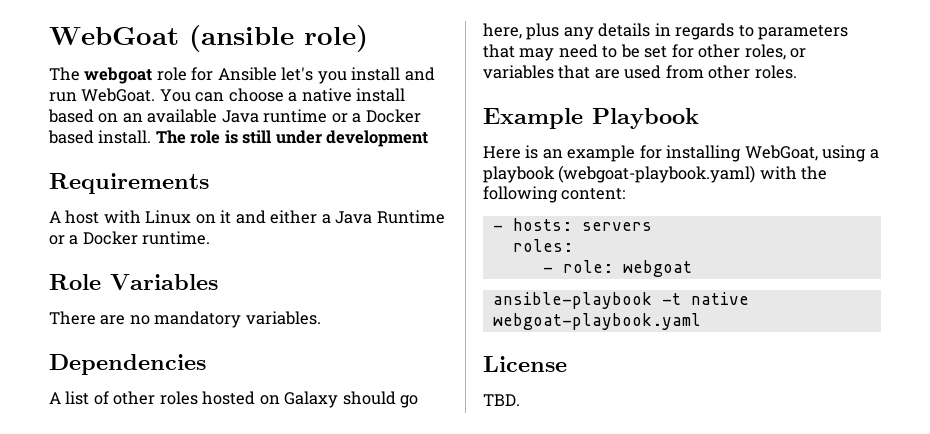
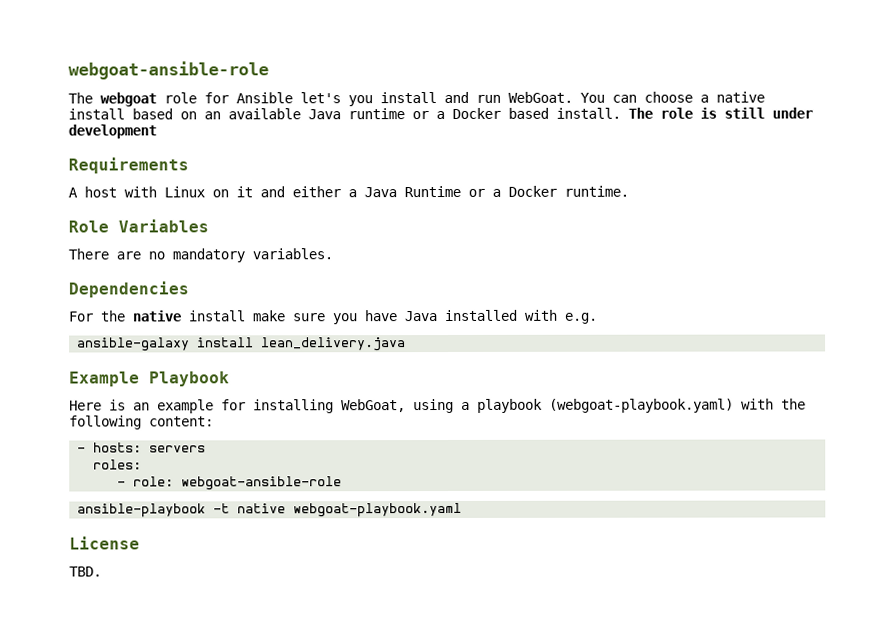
[49,25,368,52] WebGoat (ansible role) -> [68,61,269,80] webgoat-ansible-role
[49,391,419,408] [483,23,849,40] [483,44,807,61] [483,65,797,79] A list of other roles hosted on Galaxy should go here, plus any details in regards to parameters that may need to be set for other roles, or variables that are used from other roles. -> [68,309,598,325] [77,337,407,352] For the native install make sure you have Java installed with e.g. // ansible-galaxy install lean_delivery.java
[622,260,692,277] webgoat -> [181,476,343,491] webgoat-ansible-role

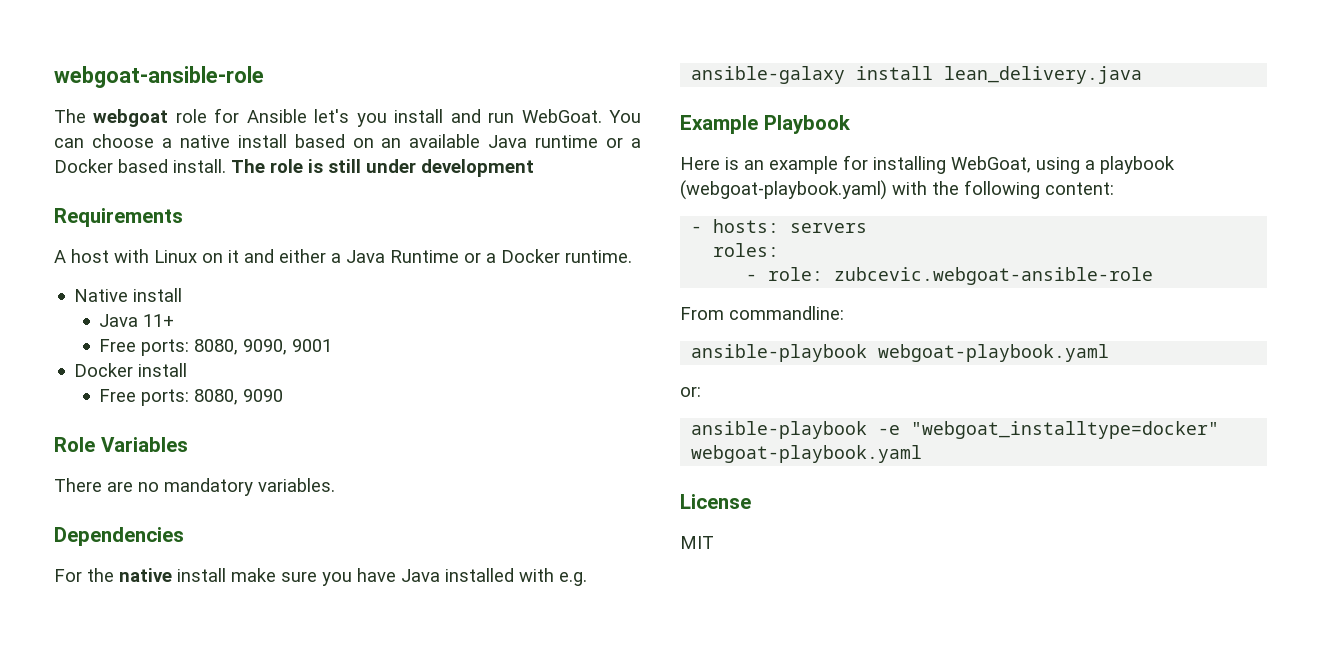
(629, 191) none -> [74,288,183,302] [99,314,175,327] [99,339,333,356] [74,363,188,377] [99,389,284,406] // Native install // Java 11+ // Free ports: 8080, 9090, 9001 // Docker install // Free ports: 8080, 9090
[181,476,343,491] [77,503,287,518] webgoat-ansible-role // ansible-playbook -t native -> [834,267,1154,285] [680,306,844,320] [691,344,1110,362] [680,386,701,397] [691,421,1220,439] zubcevic.webgoat-ansible-role // From commandline: // ansible-playbook webgoat-playbook.yaml // or: // ansible-playbook -e "webgoat_installtype=docker"
[69,566,102,577] TBD. -> [680,536,714,549] MIT

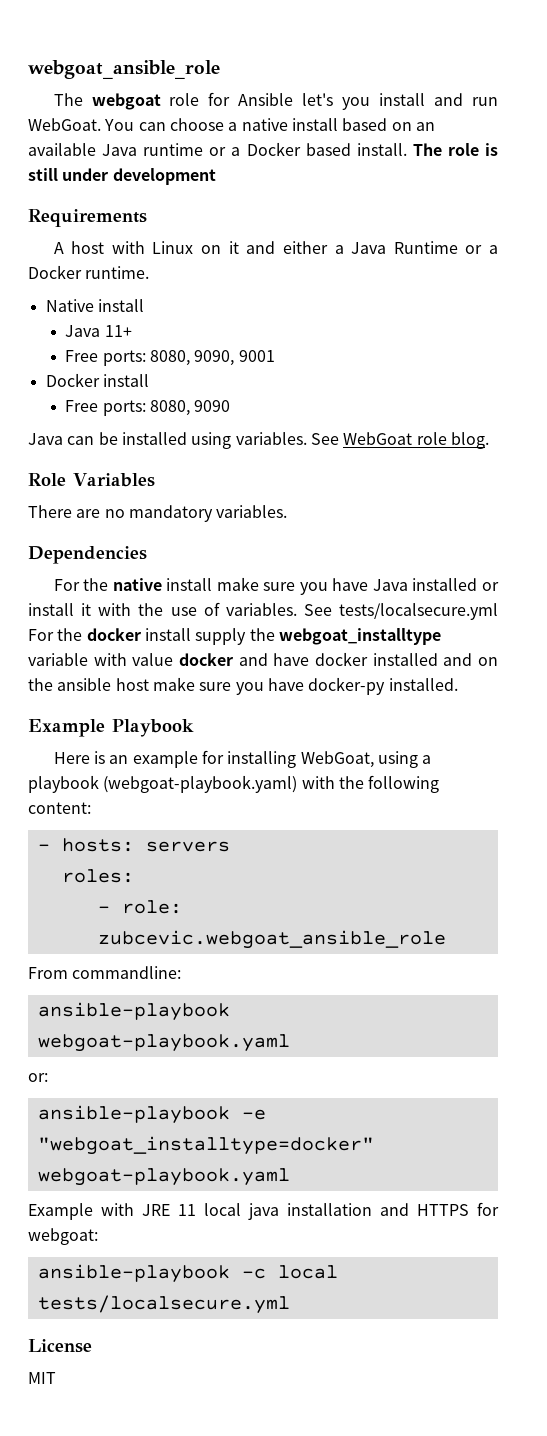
[54,66,264,88] webgoat-ansible-role -> [28,60,220,79] webgoat_ansible_role
(284, 395) none -> [28,432,489,449] // Java can be installed using variables. See WebGoat role blog.
[519,568,587,586] [691,66,1143,84] with e.g. // ansible-galaxy install lean_delivery.java -> [482,582,500,591] [28,602,498,620] [28,628,441,645] [28,652,499,666] [28,677,458,695] or install it with the use of variables. See tests/localsecure.yml For the docker install supply the webgoat_installtype variable with value docker and have docker installed and on the ansible host make sure you have docker-py installed.
[834,267,1154,285] zubcevic.webgoat-ansible-role -> [97,930,446,949] zubcevic.webgoat_ansible_role
(923, 454) none -> [28,1202,499,1220] [28,1228,98,1245] [37,1264,338,1283] [37,1295,290,1314] // Example with JRE 11 local java installation and HTTPS for webgoat: // ansible-playbook -c local tests/localsecure.yml

